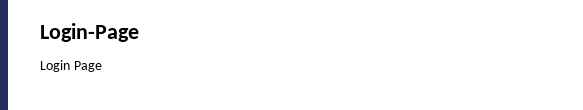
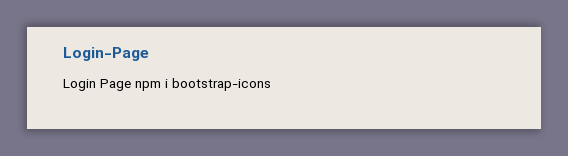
(102, 66) none -> [135,78,271,91] npm i bootstrap-icons

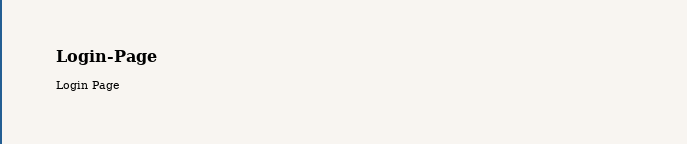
[135,78,271,91] npm i bootstrap-icons -> (120, 86) none

